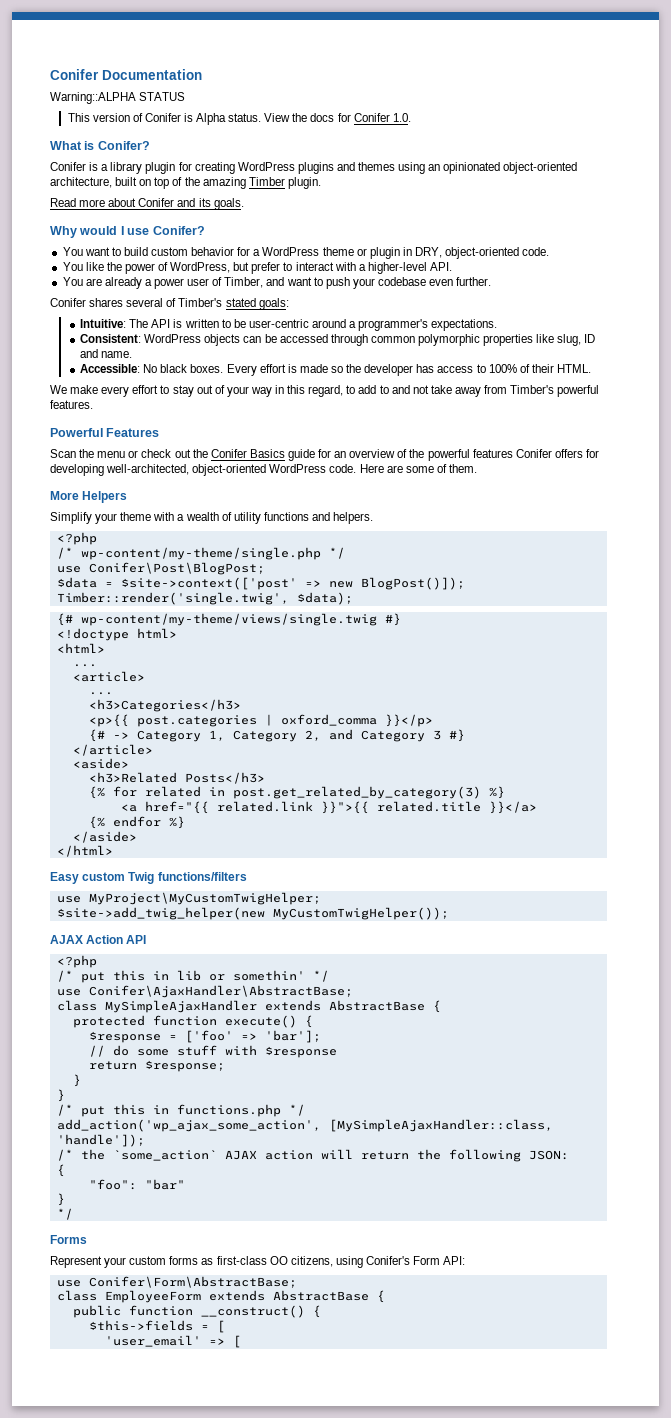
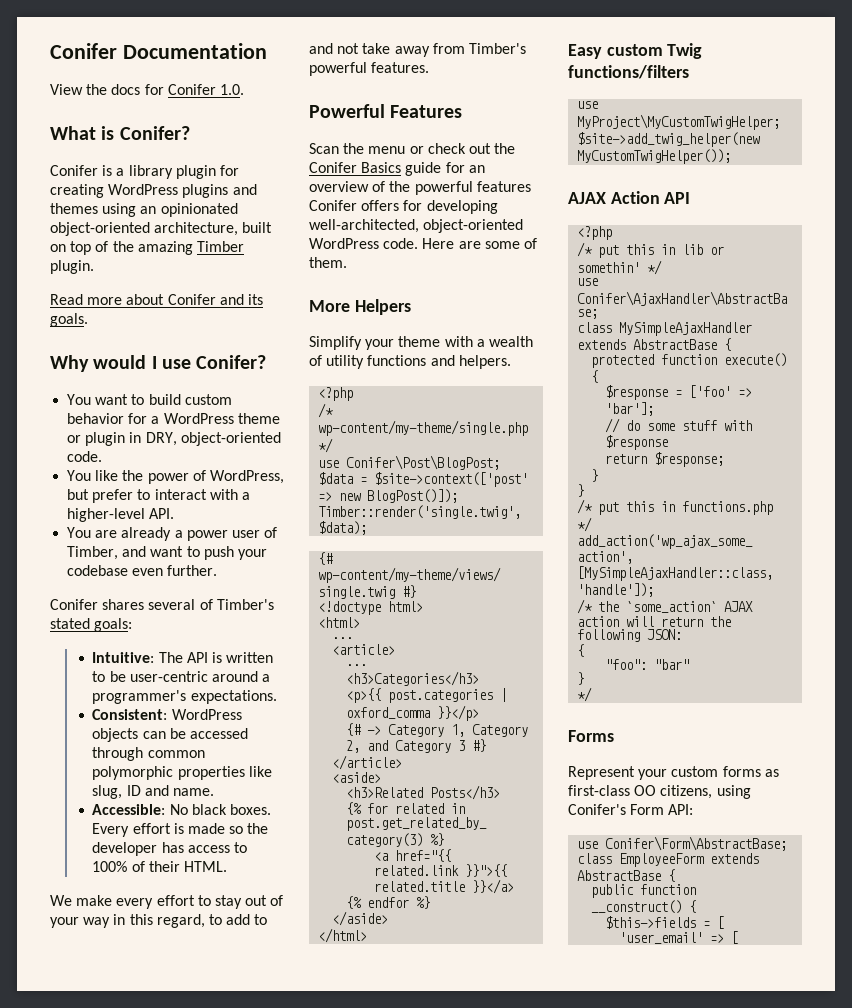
[50,92,186,104] [67,113,262,125] Warning::ALPHA STATUS // This version of Conifer is Alpha status. -> (267, 51) none

